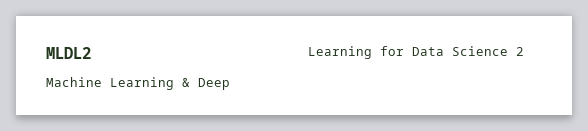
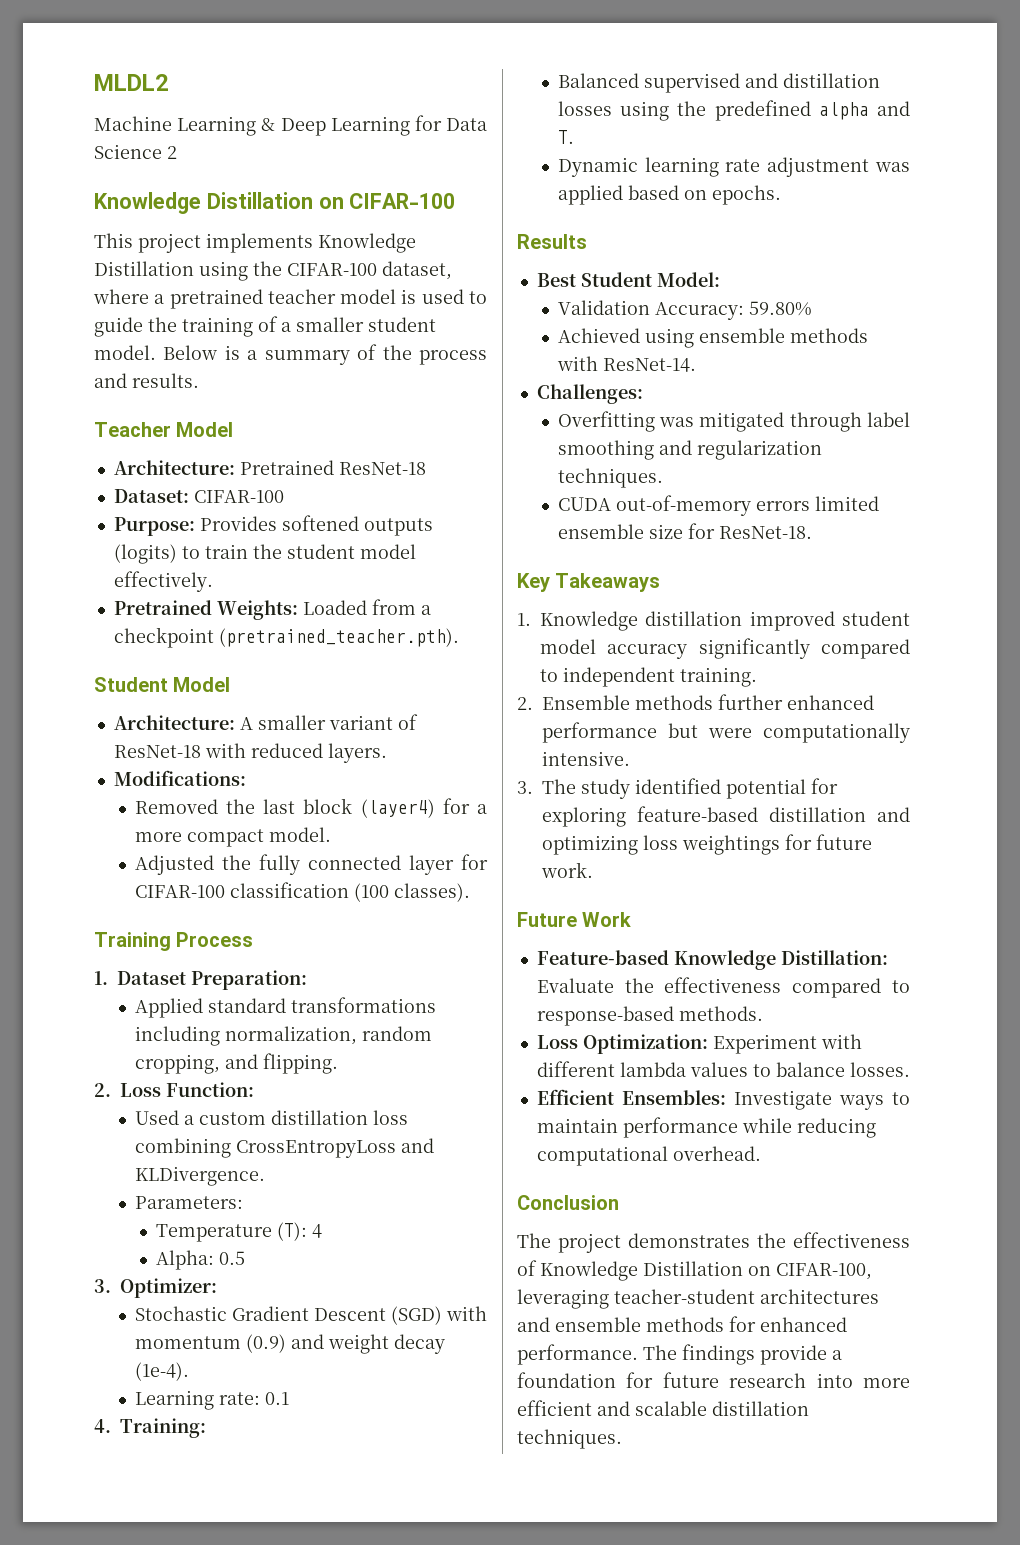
(524, 51) none -> [94,192,456,214] [94,233,416,253] [94,261,452,281] [93,289,487,309] [94,316,436,337] [94,344,487,365] [94,373,199,388] [94,422,234,437] [113,460,426,475] [113,489,284,503] [113,515,433,536] [113,544,416,564] [113,571,213,592] [113,599,431,620] [113,627,459,648] [94,677,231,692] [113,714,418,730] [113,743,387,763] [113,770,246,786] [134,798,487,818] [134,827,331,847] [134,854,488,875] [134,882,470,902] [94,932,254,951] [94,970,307,990] [134,997,436,1018] [134,1026,432,1046] [134,1053,338,1074] [94,1082,254,1097] [134,1110,408,1125] [134,1138,434,1158] [134,1166,265,1186] [134,1196,243,1209] [156,1222,323,1242] [156,1250,246,1270] [94,1278,217,1298] [134,1306,487,1325] [134,1334,445,1354] [134,1362,189,1381] [134,1390,289,1410] [94,1418,206,1438] [557,73,880,93] [557,100,910,121] [557,130,574,144] [557,157,910,177] [557,185,781,205] [517,234,587,249] [536,272,720,287] [557,300,812,320] [557,328,868,348] [556,356,696,372] [536,384,643,404] [557,411,910,432] [557,440,822,460] [557,468,663,488] [557,495,879,516] [557,523,812,539] [517,573,661,592] [517,611,910,631] [540,638,910,659] [540,667,757,687] [517,694,874,710] [542,722,910,743] [542,751,630,766] [517,778,838,799] [542,806,910,827] [542,834,872,855] [541,862,593,878] [517,912,632,927] [536,950,888,970] [536,977,910,998] [536,1006,763,1026] [536,1034,862,1054] [536,1061,910,1077] [536,1089,910,1110] [536,1117,876,1138] [536,1146,761,1166] [517,1195,619,1210] [517,1232,910,1253] [517,1260,872,1281] [517,1289,879,1309] [517,1316,847,1332] [517,1344,842,1365] [517,1372,910,1388] [517,1400,809,1416] [517,1429,622,1449] // Knowledge Distillation on CIFAR-100 // This project implements Knowledge Distillation using the CIFAR-100 dataset, where a pretrained teacher model is used to guide the training of a smaller student model. Below is a summary of the process and results. // Teacher Model // Architecture: Pretrained ResNet-18 // Dataset: CIFAR-100 // Purpose: Provides softened outputs (logits) to train the student model effectively. // Pretrained Weights: Loaded from a checkpoint (pretrained_teacher.pth). // Student Model // Architecture: A smaller variant of ResNet-18 with reduced layers. // Modifications: // Removed the last block (layer4) for a more compact model. // Adjusted the fully connected layer for CIFAR-100 classification (100 classes). // Training Process // 1. Dataset Preparation: // Applied standard transformations including normalization, random cropping, and flipping. // 2. Loss Function: // Used a custom distillation loss combining CrossEntropyLoss and KLDivergence. // Parameters: // Temperature (T): 4 // Alpha: 0.5 // 3. Optimizer: // Stochastic Gradient Descent (SGD) with momentum (0.9) and weight decay (1e-4). // Learning rate: 0.1 // 4. Training: // Balanced supervised and distillation losses using the predefined alpha and T. // Dynamic learning rate adjustment was applied based on epochs. // Results // Best Student Model: // Validation Accuracy: 59.80% // Achieved using ensemble methods with ResNet-14. // Challenges: // Overfitting was mitigated through label smoothing and regularization techniques. // CUDA out-of-memory errors limited ensemble size for ResNet-18. // Key Takeaways // 1. Knowledge distillation improved student model accuracy significantly compared to independent training. // 2. Ensemble methods further enhanced performance but were computationally intensive. // 3. The study identified potential for exploring feature-based distillation and optimizing loss weightings for future work. // Future Work // Feature-based Knowledge Distillation: Evaluate the effectiveness compared to response-based methods. // Loss Optimization: Experiment with different lambda values to balance losses. // Efficient Ensembles: Investigate ways to maintain performance while reducing computational overhead. // Conclusion // The project demonstrates the effectiveness of Knowledge Distillation on CIFAR-100, leveraging teacher-student architectures and ensemble methods for enhanced performance. The findings provide a foundation for future research into more efficient and scalable distillation techniques.

